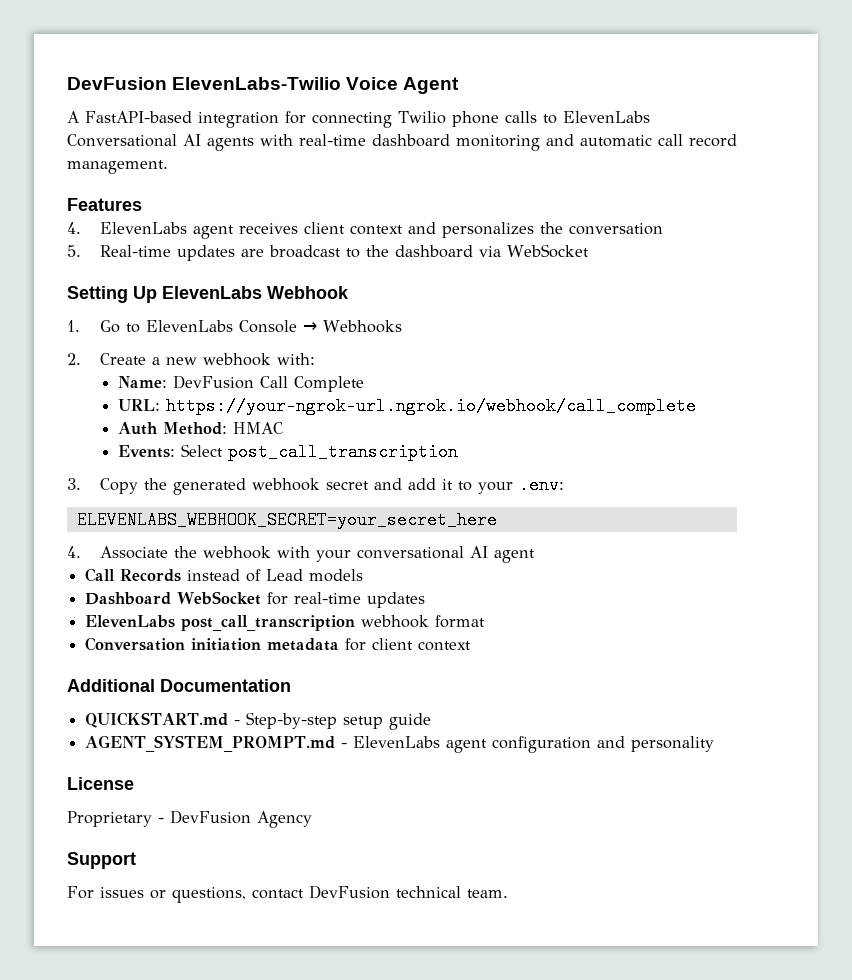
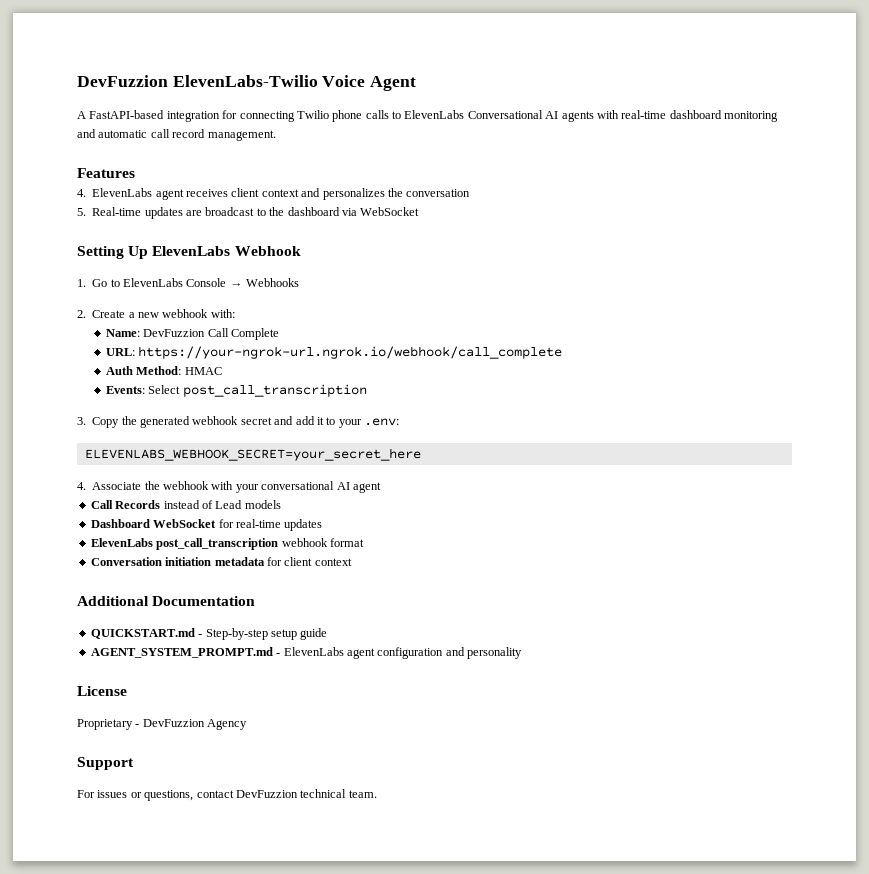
[67,77,167,90] DevFusion -> [77,75,168,87] DevFuzzion
[172,375,254,389] DevFusion -> [143,329,206,337] DevFuzzion
[170,810,251,824] DevFusion -> [142,719,205,727] DevFuzzion
[309,885,390,899] DevFusion -> [235,790,298,798] DevFuzzion

